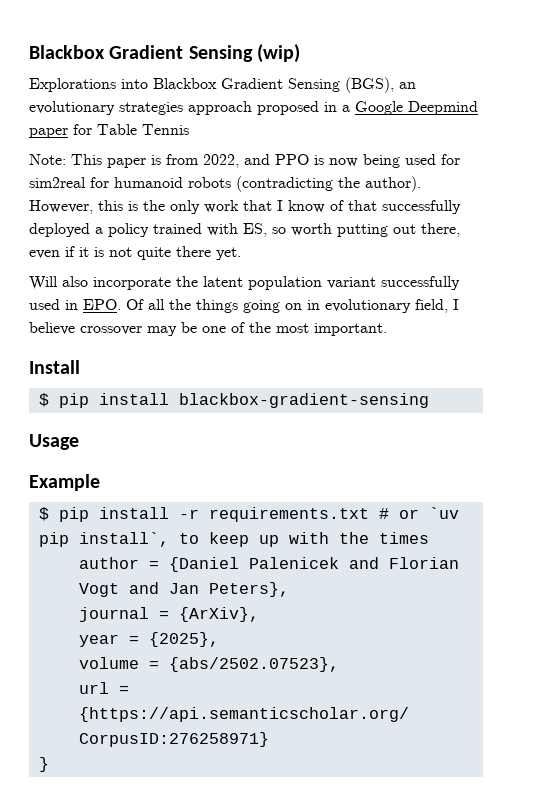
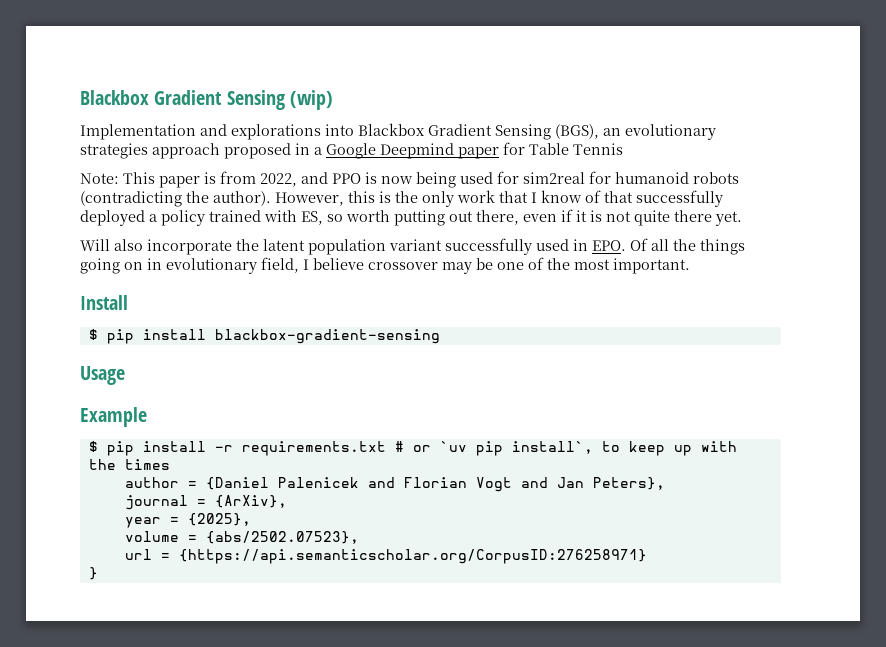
[29,78,116,92] Explorations -> [80,124,321,140] Implementation and explorations

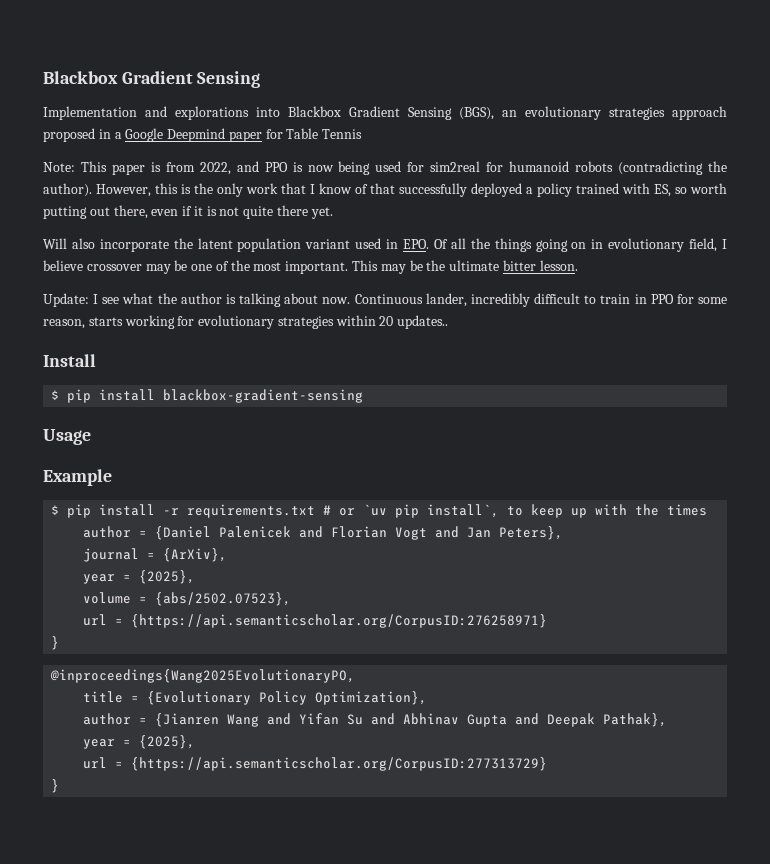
[80,90,334,110] Blackbox Gradient Sensing (wip) -> [43,71,261,88] Blackbox Gradient Sensing
[445,238,532,255] successfully -> (351, 244) none
(690, 266) none -> [352,260,578,274] [43,293,727,307] [43,315,449,329] This may be the ultimate bitter lesson. // Update: I see what the author is talking about now. Continuous lander, incredibly difficult to train in PPO for some reason, starts working for evolutionary strategies within 20 updates..
(98, 573) none -> [50,669,356,683] [83,691,428,705] [83,713,668,727] [83,735,196,749] [83,757,548,771] [51,779,60,793] // @inproceedings{Wang2025EvolutionaryPO, // title = {Evolutionary Policy Optimization}, // author = {Jianren Wang and Yifan Su and Abhinav Gupta and Deepak Pathak}, // year = {2025}, // url = {https://api.semanticscholar.org/CorpusID:277313729} // }

